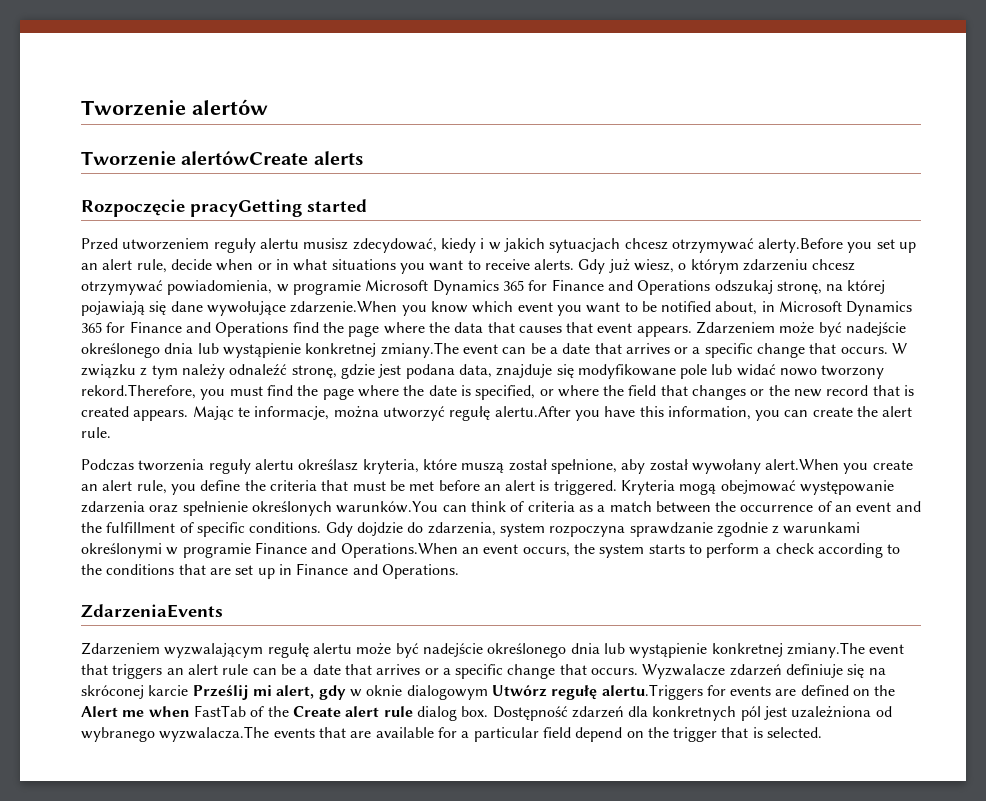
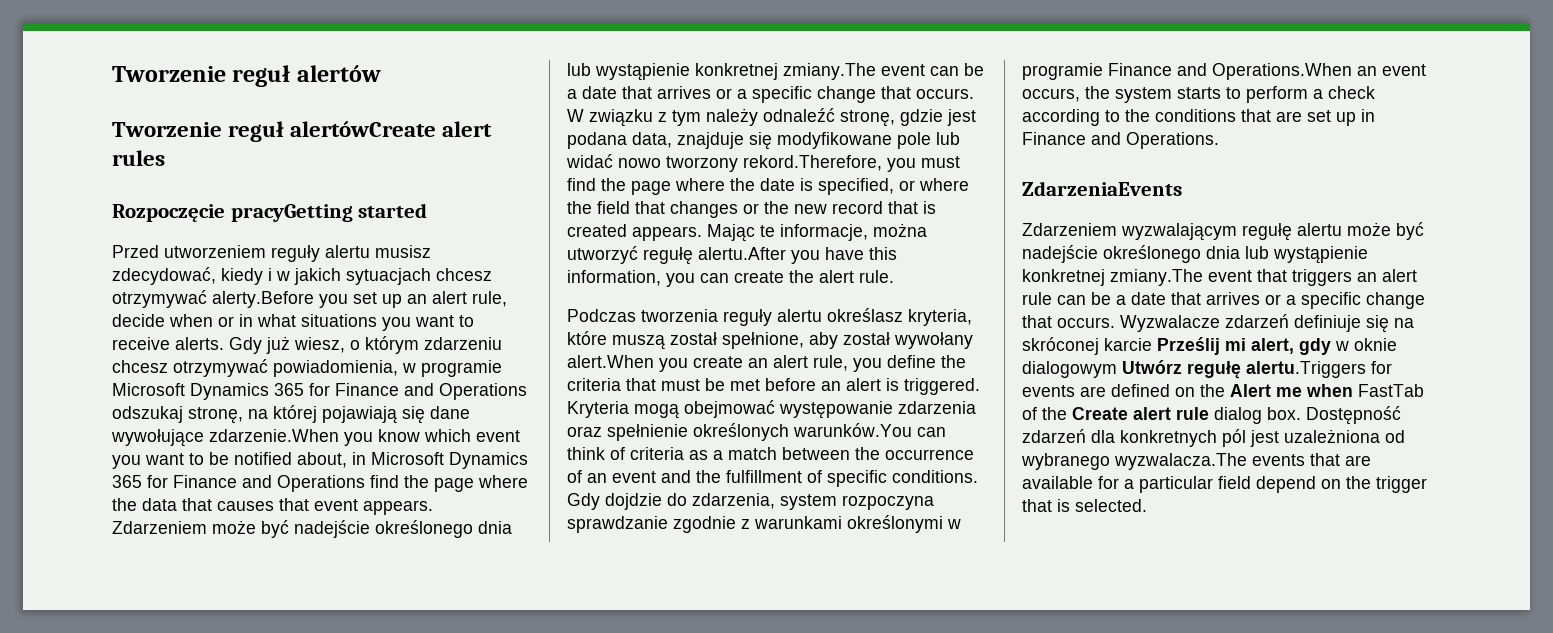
[81,99,186,116] Tworzenie -> [112,65,292,87] Tworzenie reguł
[181,151,363,165] alertówCreate alerts -> [228,121,493,142] [112,150,165,166] reguł alertówCreate alert rules

